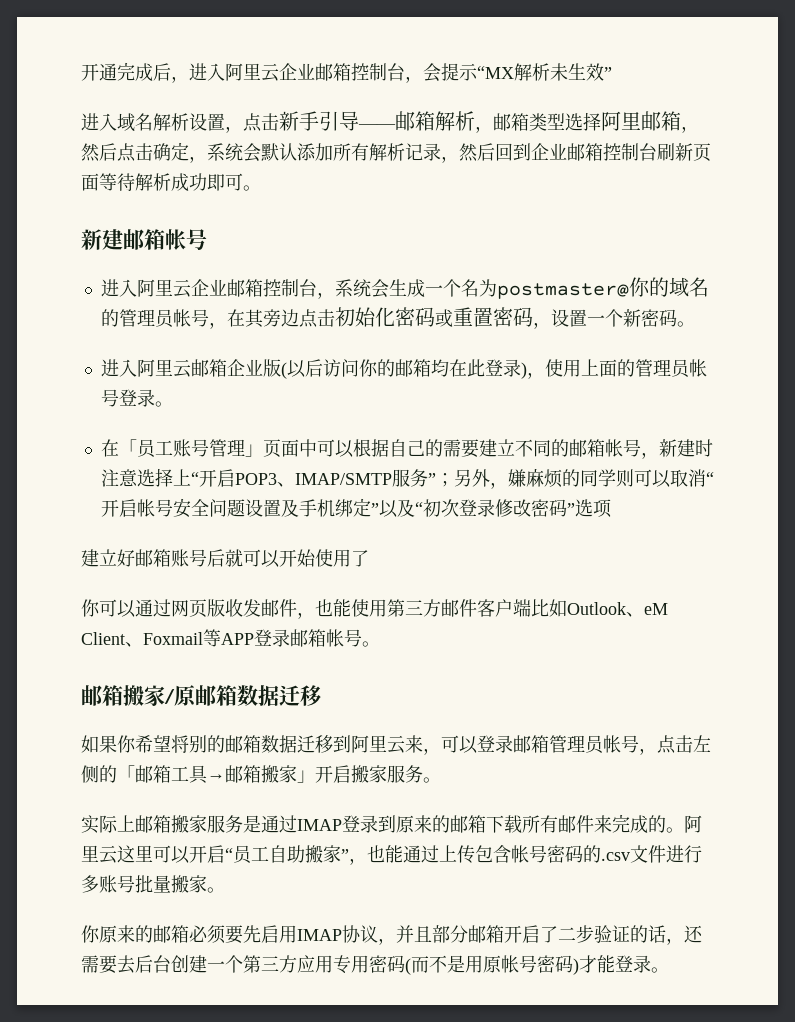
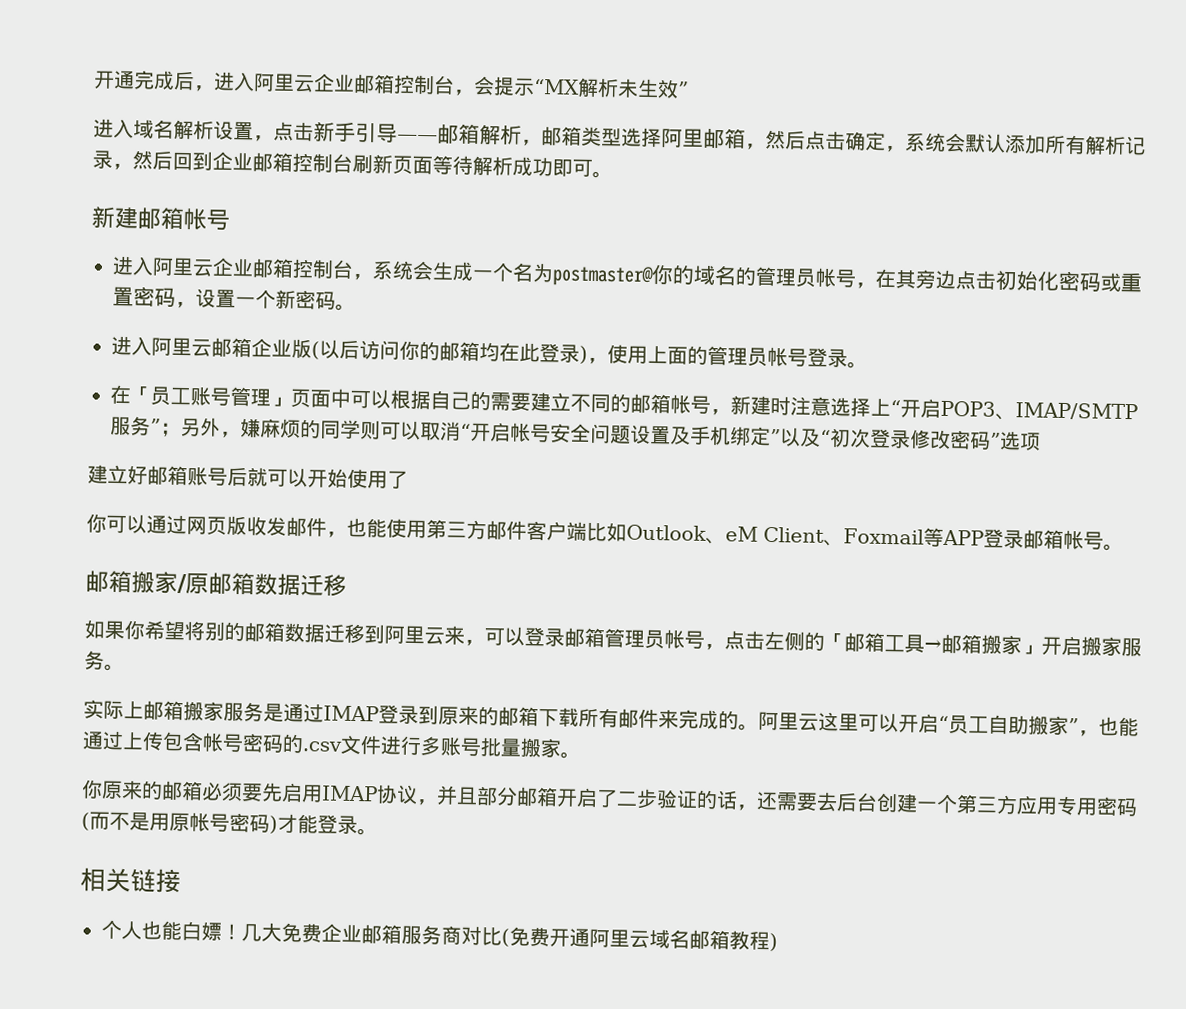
(669, 970) none -> [80,867,181,894] [101,919,778,952] // 相关链接 // 个人也能白嫖！几大免费企业邮箱服务商对比(免费开通阿里云域名邮箱教程)

